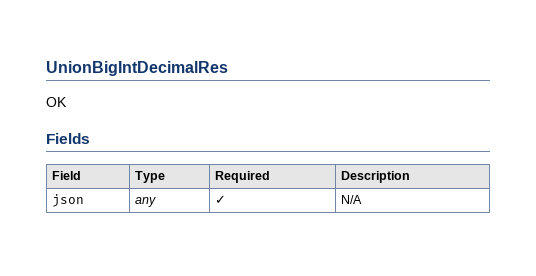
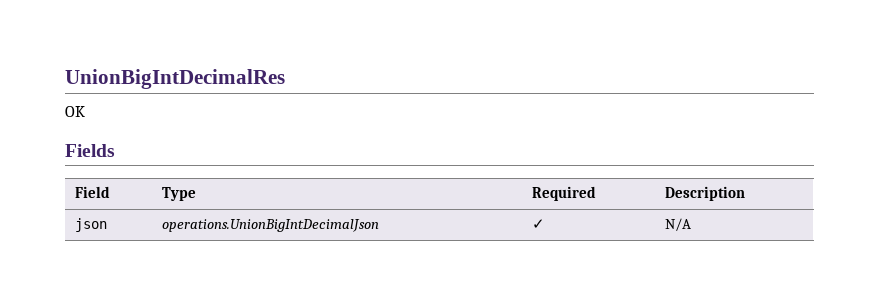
[134,197,156,207] any -> [162,219,380,232] operations.UnionBigIntDecimalJson

